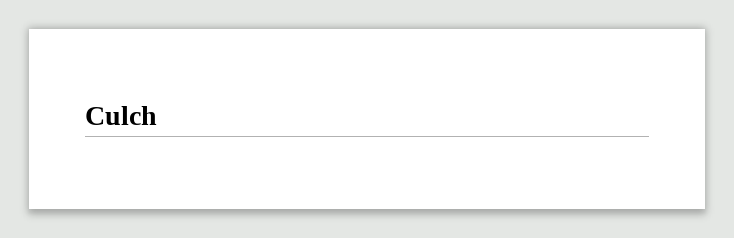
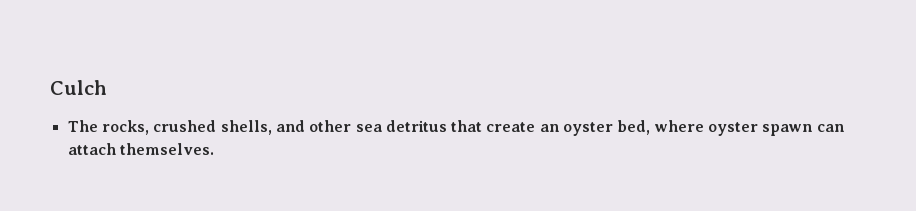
(157, 115) none -> [67,120,845,136] [67,143,214,155] // The rocks, crushed shells, and other sea detritus that create an oyster bed, where oyster spawn can attach themselves.

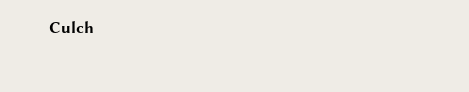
[67,120,845,136] [67,143,214,155] // The rocks, crushed shells, and other sea detritus that create an oyster bed, where oyster spawn can attach themselves. -> (94, 27) none

